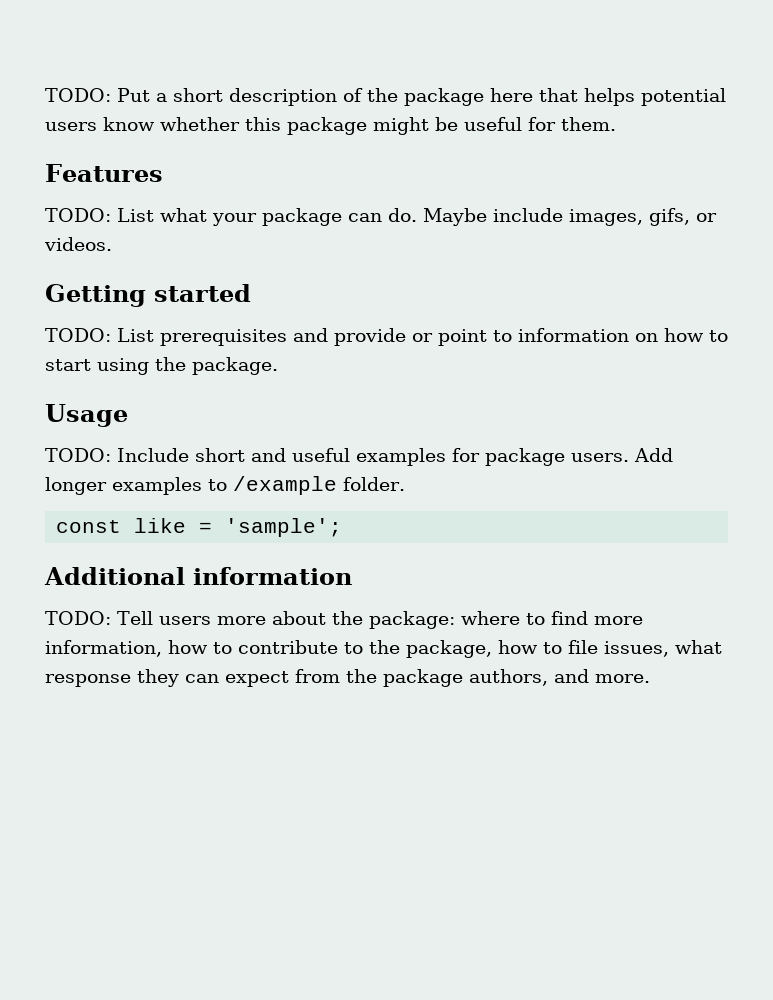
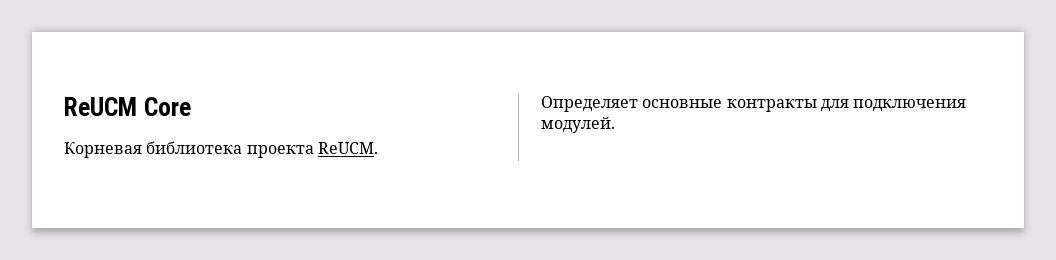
[45,88,726,106] [45,117,616,135] [45,164,163,182] [45,208,717,226] [44,237,112,251] [45,284,251,307] [45,328,728,346] [45,357,278,375] [45,404,128,427] [45,448,673,466] [45,476,405,495] [56,518,343,537] [44,567,352,585] [45,611,643,629] [45,640,722,658] [45,669,650,687] TODO: Put a short description of the package here that helps potential users know whether this package might be useful for them. // Features // TODO: List what your package can do. Maybe include images, gifs, or videos. // Getting started // TODO: List prerequisites and provide or point to information on how to start using the package. // Usage // TODO: Include short and useful examples for package users. Add longer examples to /example folder. // const like = 'sample'; // Additional information // TODO: Tell users more about the package: where to find more information, how to contribute to the package, how to file issues, what response they can expect from the package authors, and more. -> [64,97,191,116] [64,141,378,158] [541,96,967,112] [541,117,615,133] ReUCM Core // Корневая библиотека проекта ReUCM. // Определяет основные контракты для подключения модулей.

